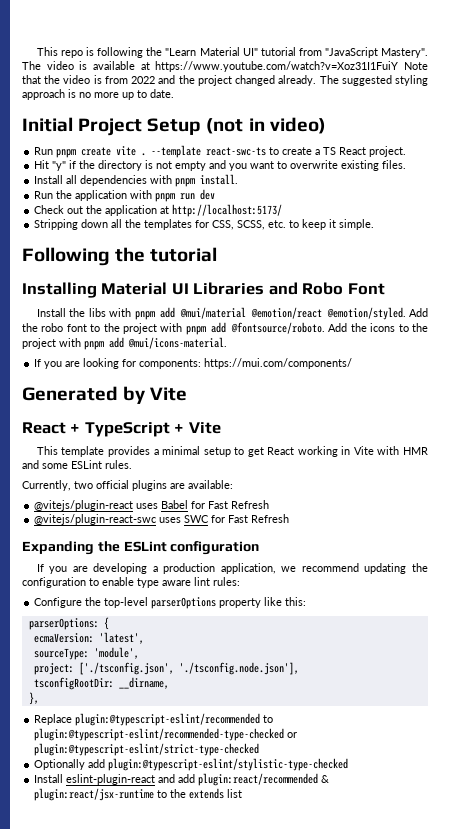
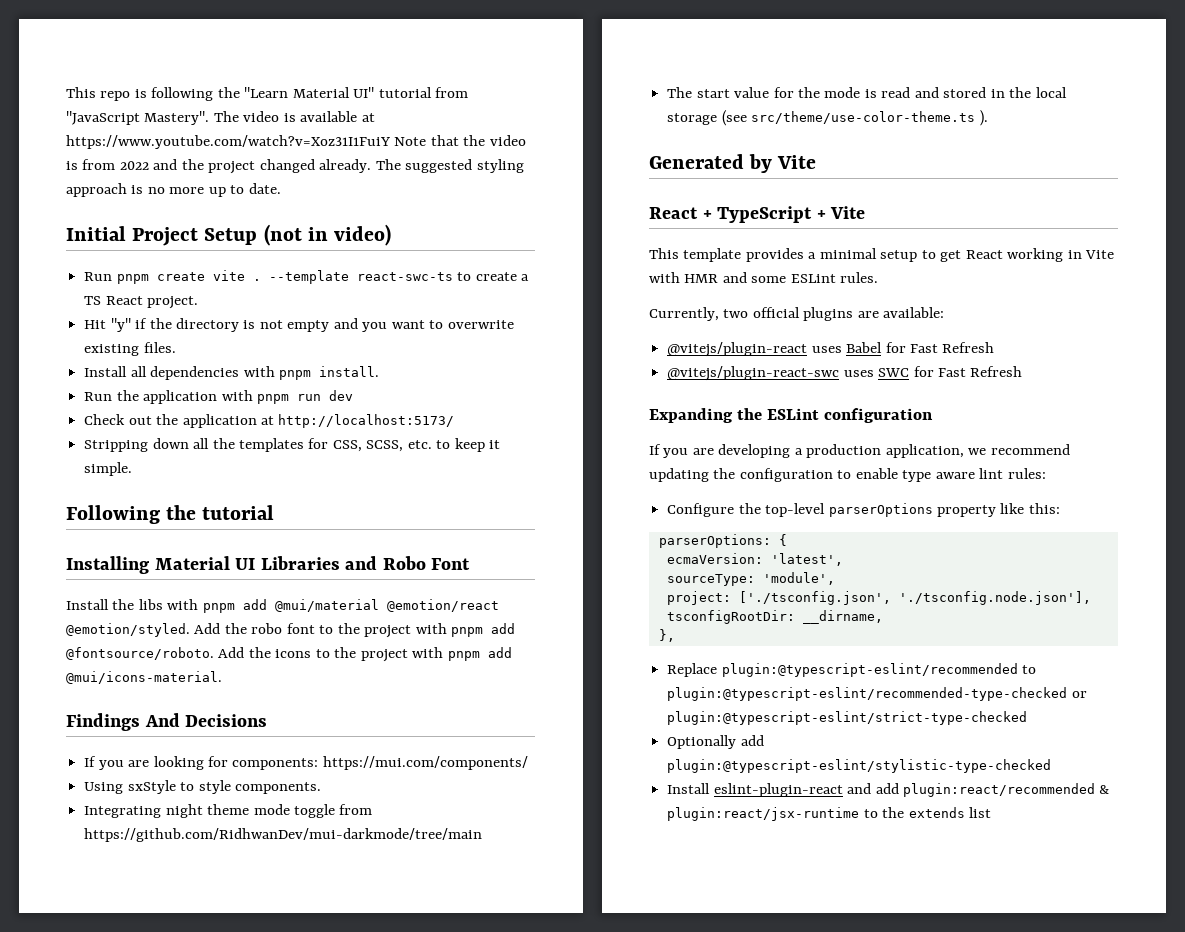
(227, 343) none -> [66,713,268,731] // Findings And Decisions
(353, 363) none -> [84,780,321,794] [84,804,373,818] [84,828,483,842] [667,87,1067,98] [667,110,988,126] // Using sxStyle to style components. // Integrating night theme mode toggle from https://github.com/RidhwanDev/mui-darkmode/tree/main // The start value for the mode is read and stored in the local storage (see src/theme/use-color-theme.ts ).

